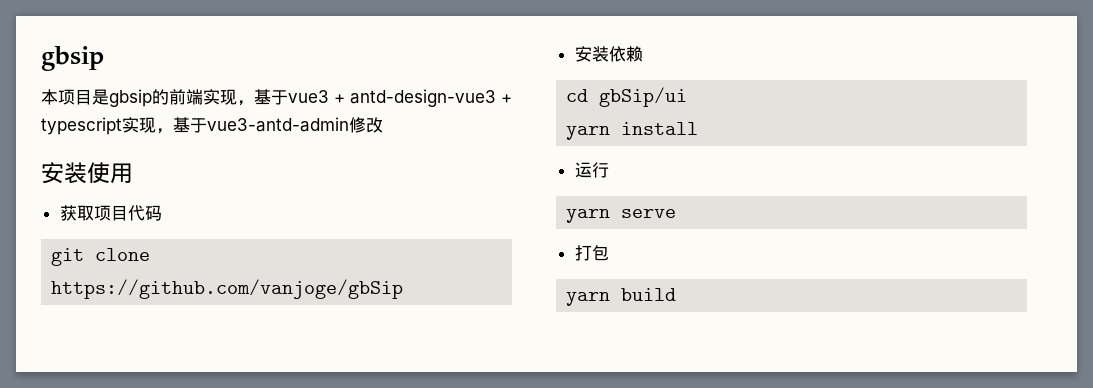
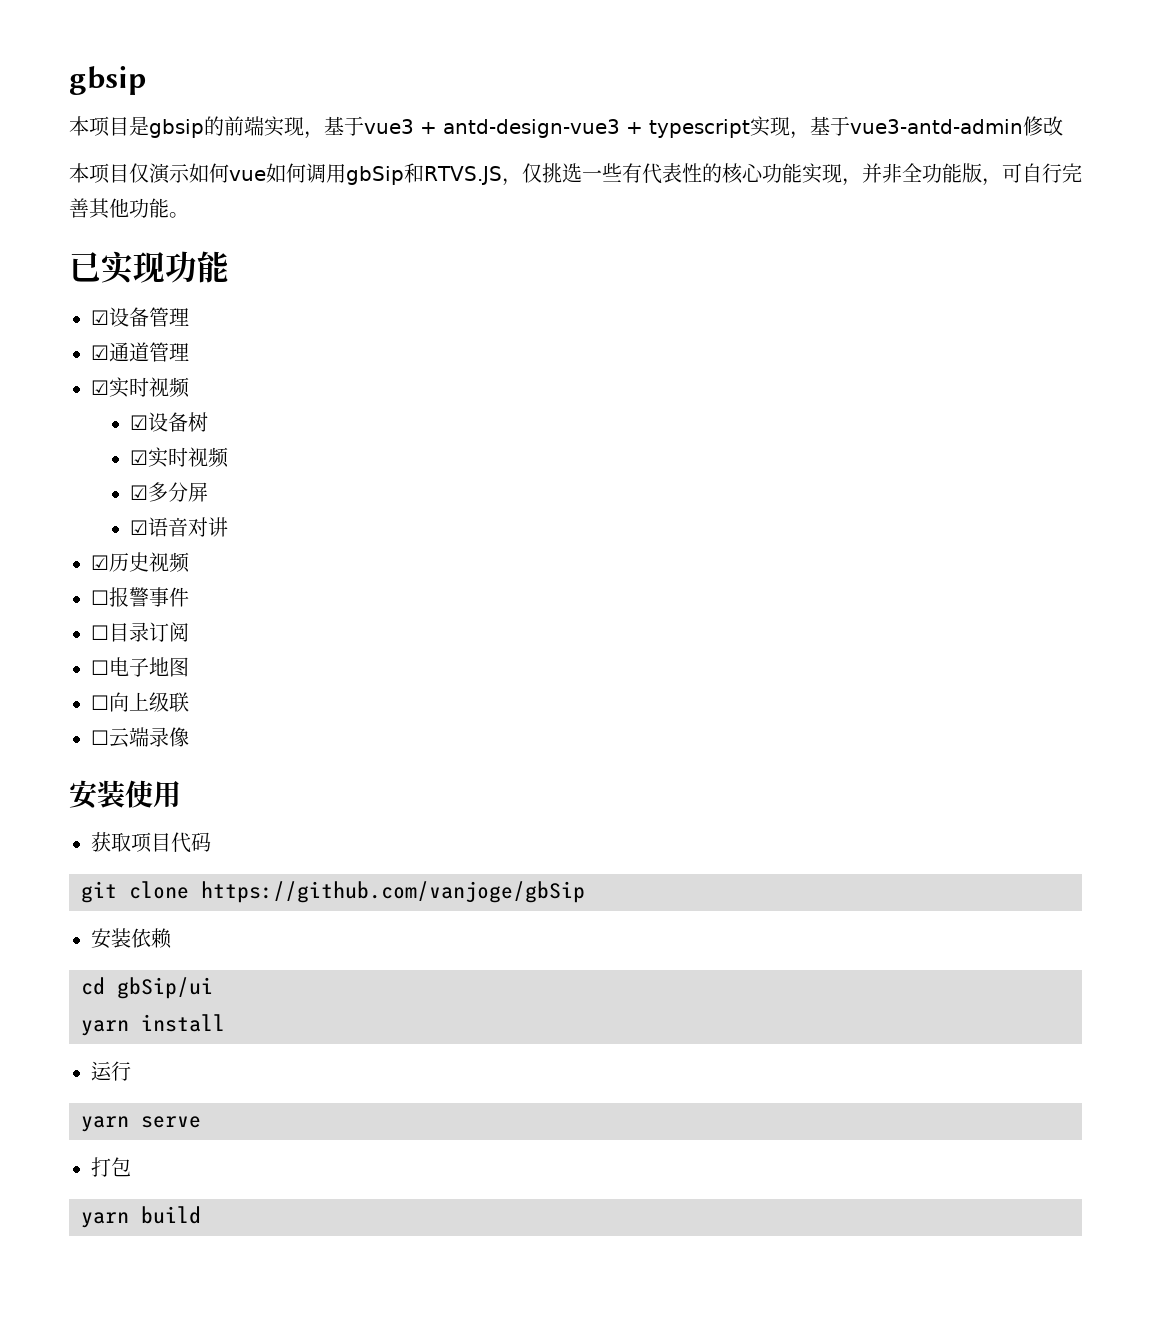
(383, 125) none -> [69,163,1082,186] [69,198,189,219] [69,251,229,285] [91,307,189,327] [91,342,189,362] [91,377,190,398] [130,412,209,432] [130,447,230,468] [130,482,209,502] [130,517,229,537] [91,552,190,573] [91,587,189,607] [91,622,189,642] [91,657,189,677] [91,692,189,712] [91,727,189,748] // 本项目仅演示如何vue如何调用gbSip和RTVS.JS，仅挑选一些有代表性的核心功能实现，并非全功能版，可自行完善其他功能。 // 已实现功能 // ☑设备管理 // ☑通道管理 // ☑实时视频 // ☑设备树 // ☑实时视频 // ☑多分屏 // ☑语音对讲 // ☑历史视频 // ☐报警事件 // ☐目录订阅 // ☐电子地图 // ☐向上级联 // ☐云端录像

